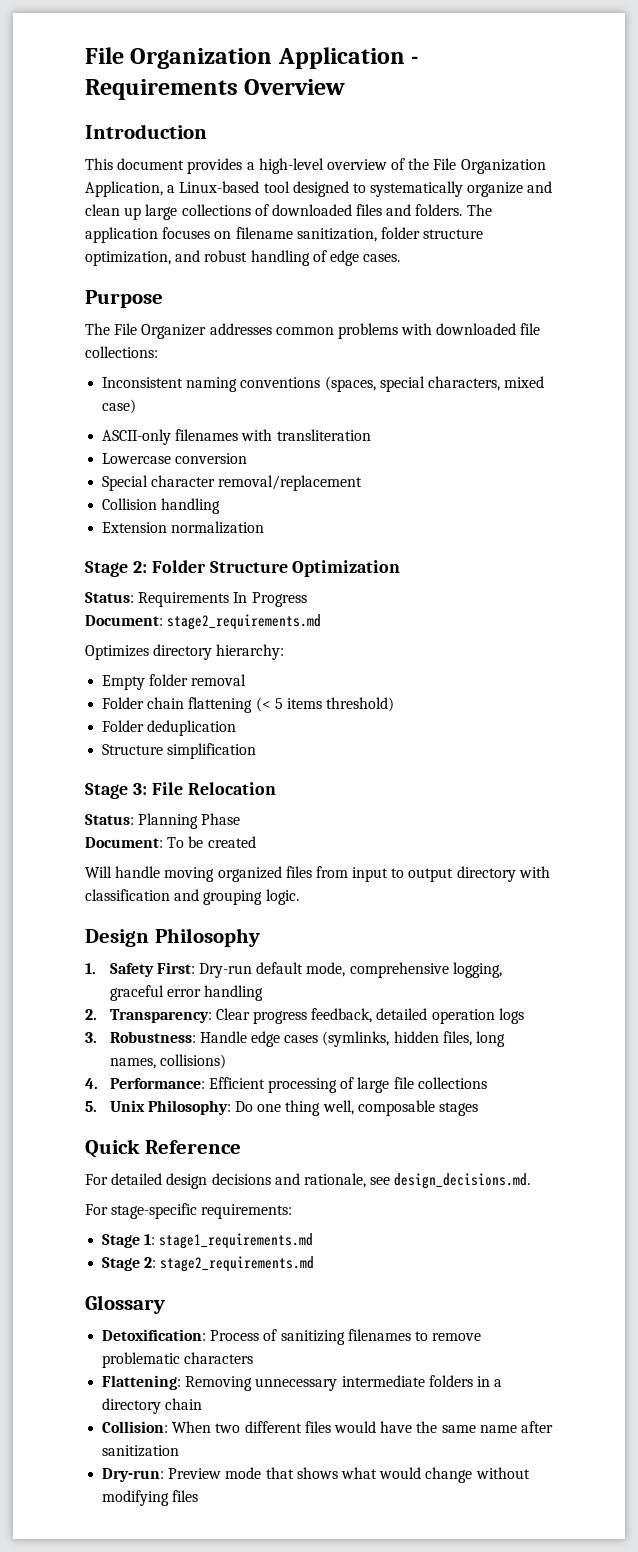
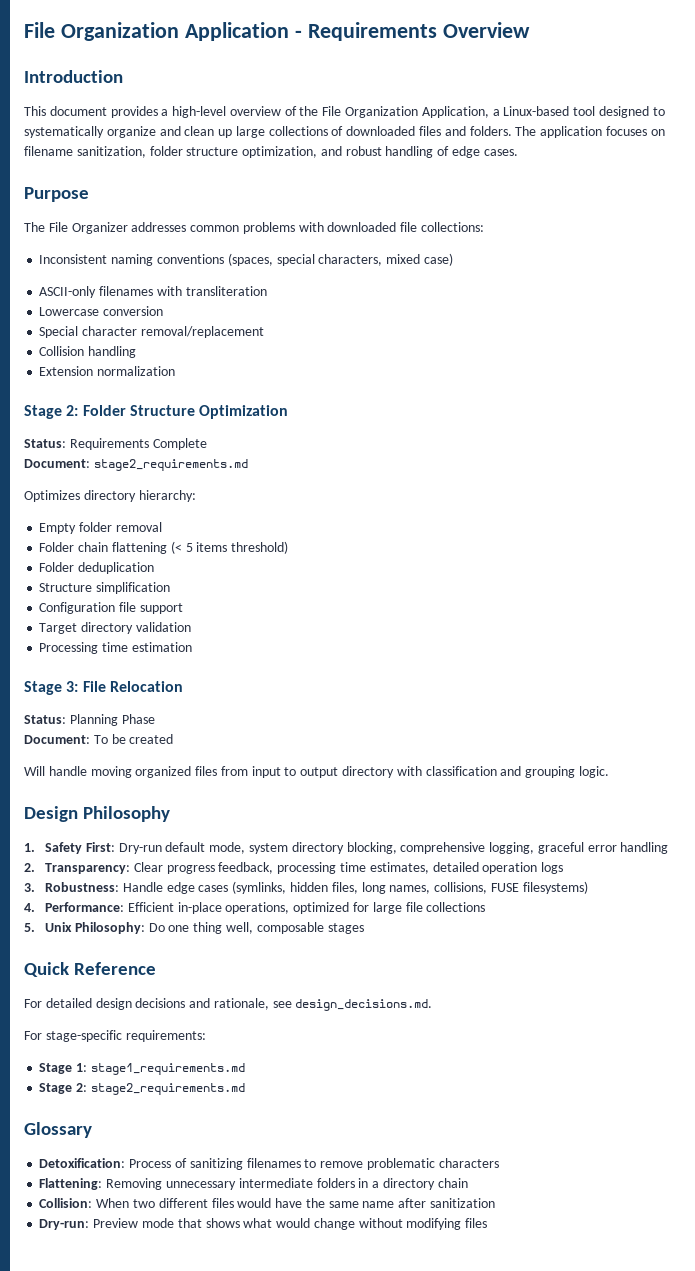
[233,592,307,607] In Progress -> [152,438,207,450] Complete
(257, 751) none -> [39,602,183,614] [39,622,191,634] [39,642,192,654] // Configuration file support // Target directory validation // Processing time estimation
(346, 969) none -> [248,842,397,854] system directory blocking,
(373, 1015) none -> [277,862,429,874] processing time estimates,
[159,1054,226,1069] collisions) -> [434,881,588,894] collisions, FUSE filesystems)
[268,1077,355,1093] processing of -> [177,902,369,914] in-place operations, optimized for

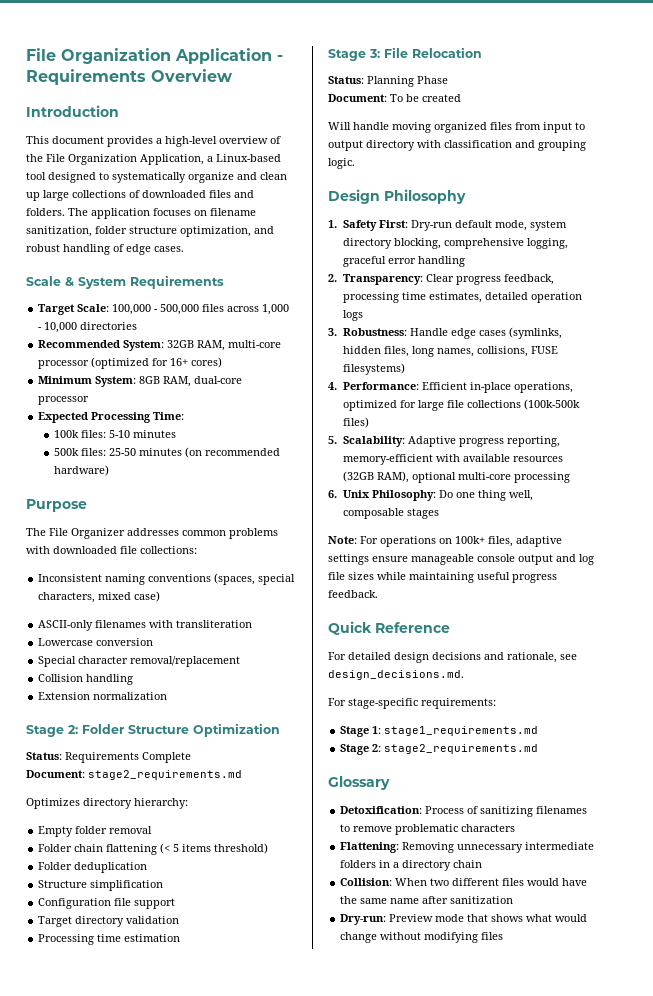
(518, 152) none -> [26,275,224,289] [38,304,290,315] [38,322,138,333] [38,340,282,351] [38,357,223,369] [38,376,243,387] [38,396,90,405] [38,412,185,423] [53,430,176,438] [53,447,280,458] [53,465,109,476] // Scale & System Requirements // Target Scale: 100,000 - 500,000 files across 1,000 - 10,000 directories // Recommended System: 32GB RAM, multi-core processor (optimized for 16+ cores) // Minimum System: 8GB RAM, dual-core processor // Expected Processing Time: // 100k files: 5-10 minutes // 500k files: 25-50 minutes (on recommended hardware)
[24,923,35,932] // 5. -> [524,399,581,410] [343,417,370,428] [328,436,561,447] [343,454,564,465] [343,471,571,483] [328,490,337,498] (100k-500k files) // 5. Scalability: Adaptive progress reporting, memory-efficient with available resources (32GB RAM), optional multi-core processing // 6.
(364, 928) none -> [328,536,562,547] [328,554,594,565] [328,572,557,583] [328,590,378,598] // Note: For operations on 100k+ files, adaptive settings ensure manageable console output and log file sizes while maintaining useful progress feedback.

